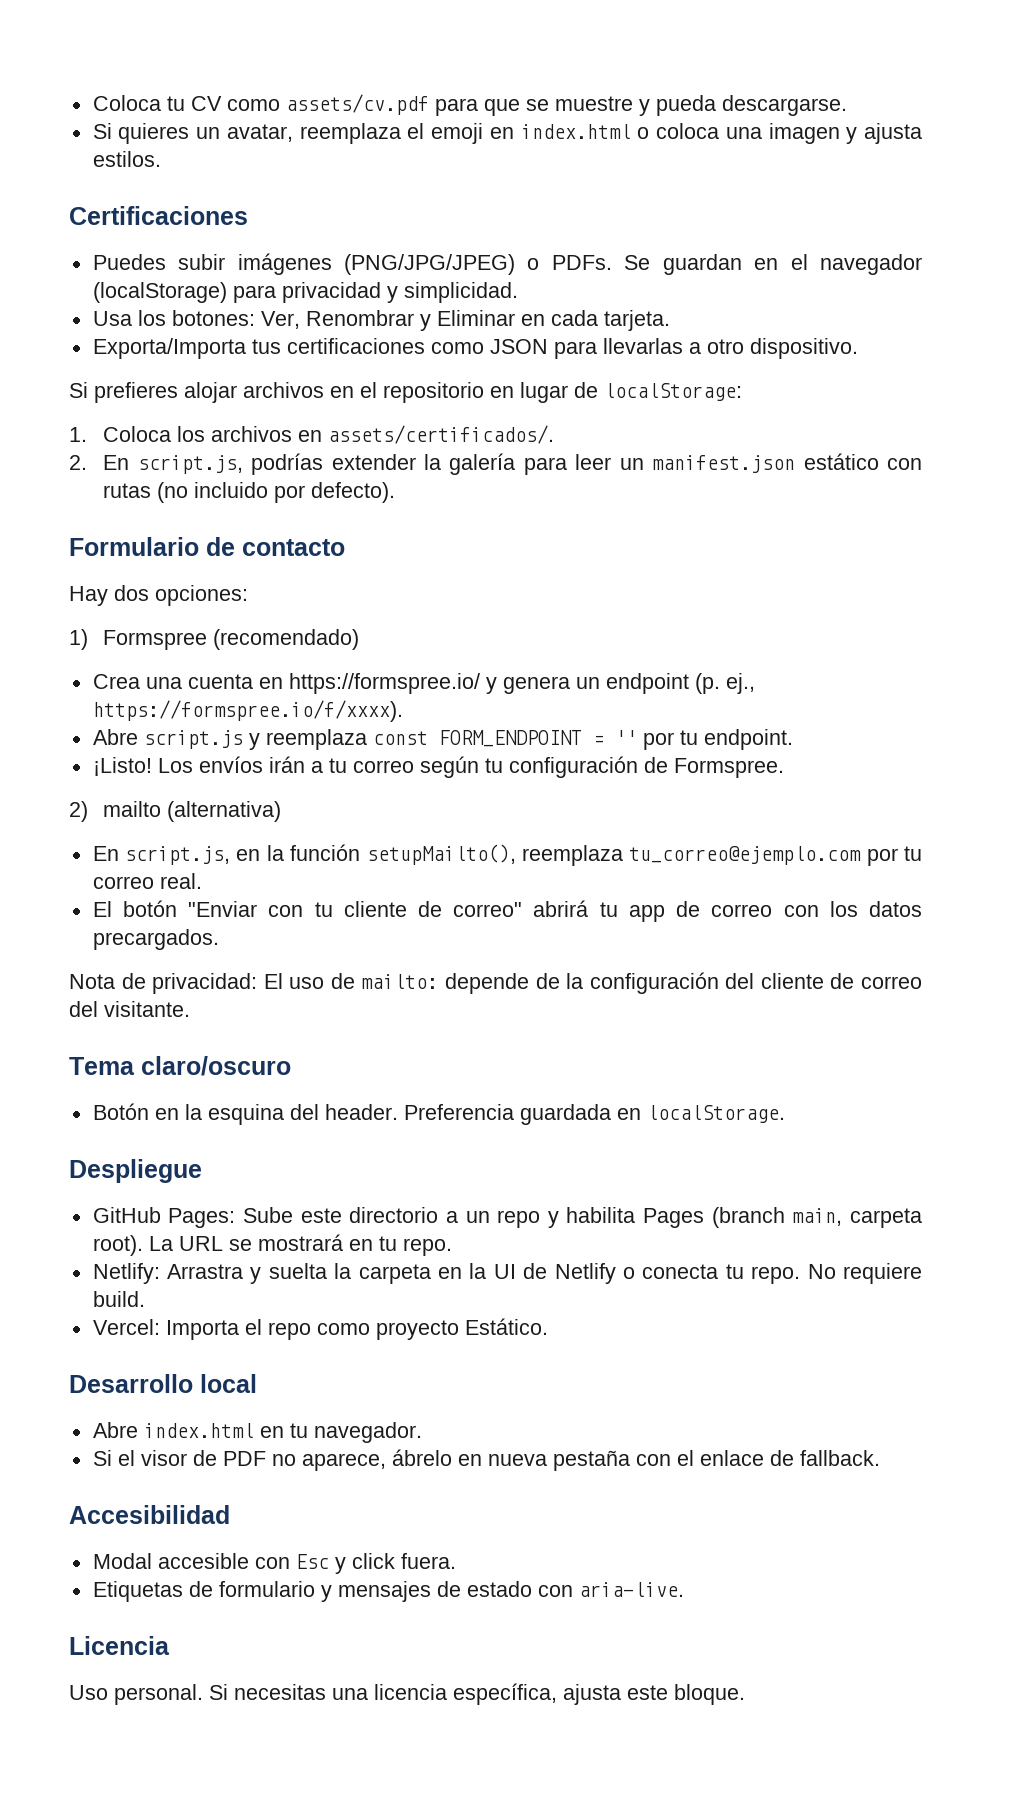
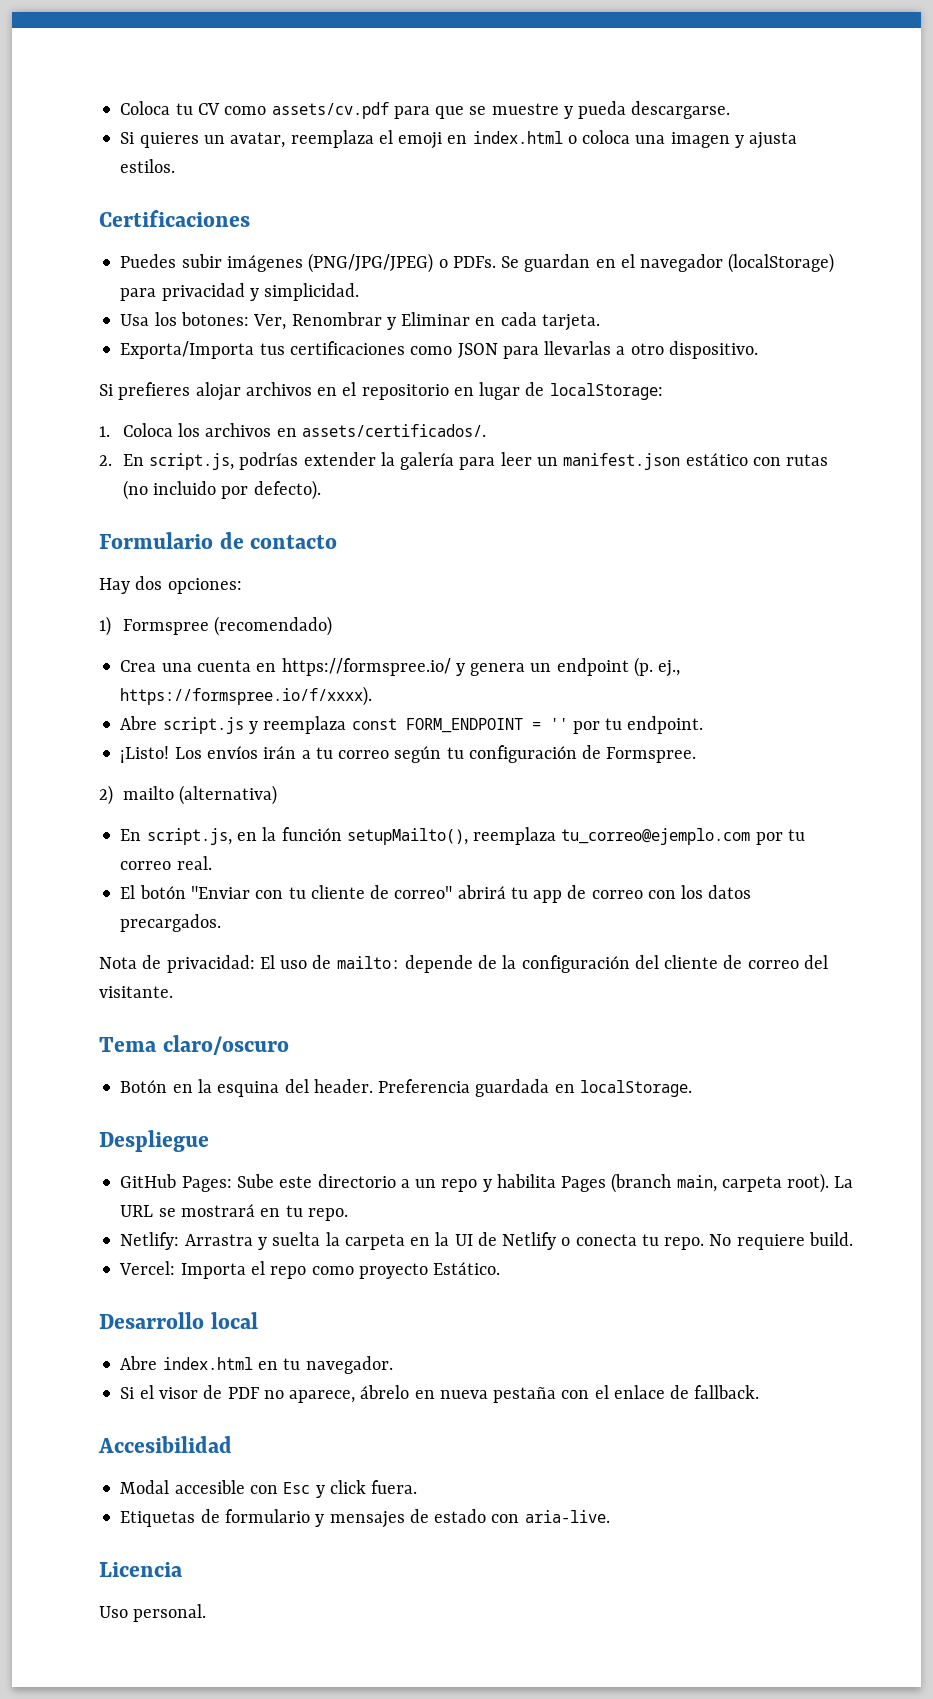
[209,1683,745,1705] Si necesitas una licencia específica, ajusta este bloque. -> (207, 1613) none

